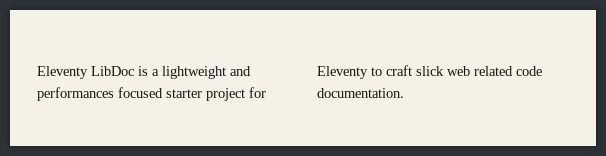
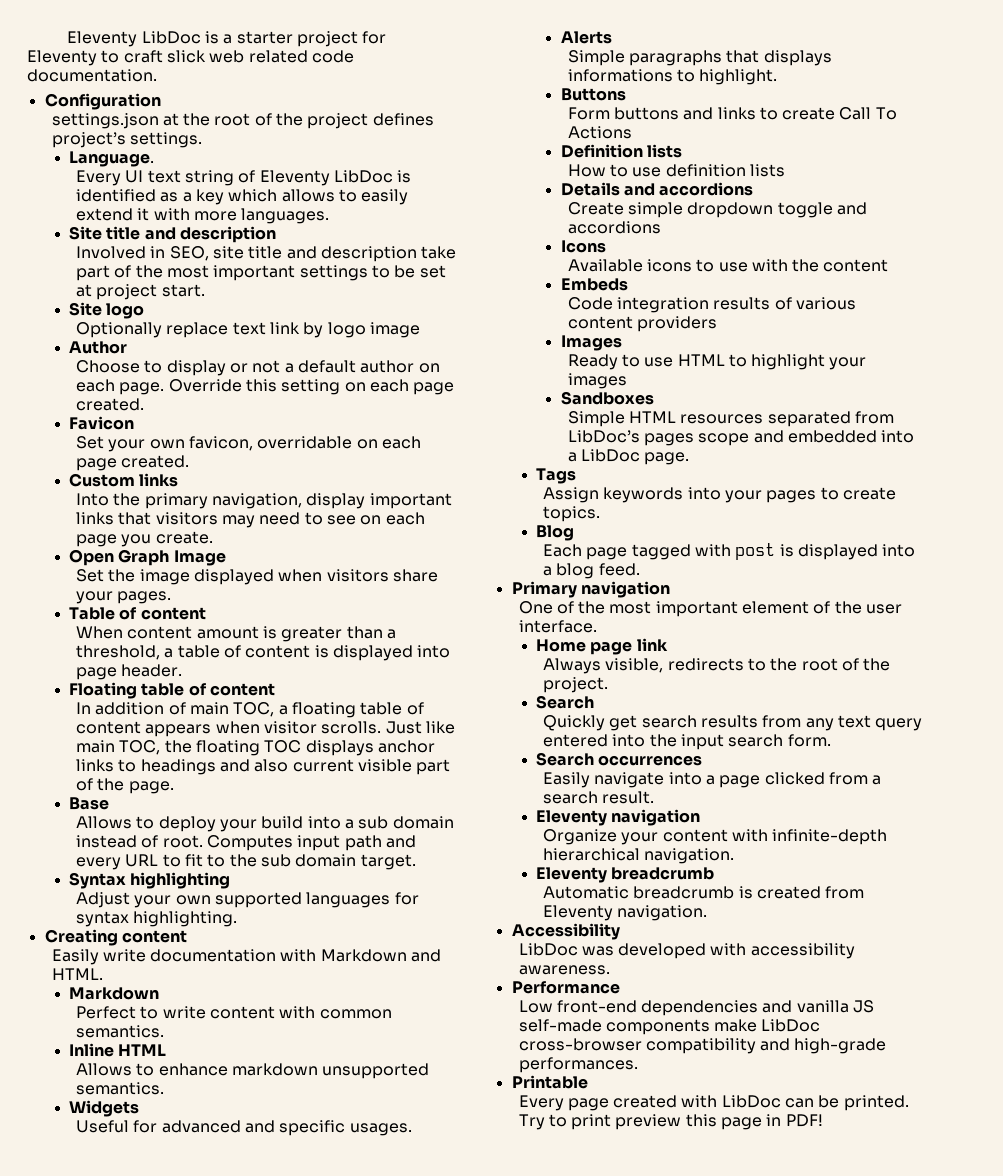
[162,66,251,79] [37,87,163,101] lightweight and performances focused -> (233, 39) none
(404, 93) none -> [44,93,161,110] [51,113,434,129] [51,132,202,148] [69,151,155,167] [76,170,412,186] [76,189,409,205] [76,208,330,224] [69,226,277,243] [76,246,457,262] [76,265,446,281] [76,284,205,300] [69,302,145,319] [76,322,420,338] [69,341,128,354] [76,360,440,376] [76,379,455,395] [76,398,145,411] [69,416,135,430] [76,436,421,452] [76,455,190,471] [69,473,179,487] [76,493,452,509] [76,512,425,528] [76,531,213,547] [69,549,226,566] [76,569,438,585] [76,591,172,604] [69,607,206,620] [76,626,396,642] [76,645,451,661] [76,664,183,680] [69,682,276,699] [76,702,424,718] [76,721,455,737] [76,740,435,756] [76,759,451,775] [76,778,174,794] [69,797,110,810] [76,816,454,832] [76,835,416,851] [76,854,416,870] [69,872,231,889] [76,892,419,908] [76,911,238,927] [44,929,187,946] [51,949,442,965] [51,968,103,980] [69,987,160,1000] [76,1006,392,1019] [76,1025,165,1038] [69,1043,167,1057] [76,1063,430,1079] [76,1082,165,1095] [69,1100,140,1117] [76,1120,412,1136] [560,31,612,44] [567,50,832,66] [567,69,778,85] [560,88,626,101] [567,107,897,120] [567,126,632,139] [560,144,682,158] [567,164,785,177] [560,182,754,196] [567,202,867,218] [567,221,661,234] [560,240,606,253] [567,259,889,272] [560,278,628,291] [567,297,856,313] [567,316,717,332] [560,335,622,351] [567,354,867,370] [567,373,627,389] [560,391,654,405] [567,411,894,427] [567,430,915,446] [567,449,690,465] [536,468,577,484] [543,487,896,503] [543,506,601,522] [536,525,575,541] [543,543,916,560] [543,563,640,579] [511,581,670,598] [518,601,903,617] [518,620,597,633] [536,638,668,655] [543,658,891,674] [543,677,609,693] [536,695,595,709] [543,715,923,731] [543,734,831,750] [536,752,703,766] [543,772,882,788] [543,791,655,804] [536,809,701,826] [543,829,888,845] [543,848,735,864] [536,867,715,883] [543,886,865,899] [543,905,708,921] [511,923,620,940] [518,943,855,959] [518,965,610,975] [511,981,620,994] [518,1000,875,1016] [518,1019,821,1035] [518,1038,887,1054] [518,1057,638,1073] [511,1075,588,1089] [518,1095,909,1111] [518,1114,823,1130] // Configuration // settings.json at the root of the project defines project’s settings. // Language. // Every UI text string of Eleventy LibDoc is identified as a key which allows to easily extend it with more languages. // Site title and description // Involved in SEO, site title and description take part of the most important settings to be set at project start. // Site logo // Optionally replace text link by logo image // Author // Choose to display or not a default author on each page. Override this setting on each page created. // Favicon // Set your own favicon, overridable on each page created. // Custom links // Into the primary navigation, display important links that visitors may need to see on each page you create. // Open Graph Image // Set the image displayed when visitors share your pages. // Table of content // When content amount is greater than a threshold, a table of content is displayed into page header. // Floating table of content // In addition of main TOC, a floating table of content appears when visitor scrolls. Just like main TOC, the floating TOC displays anchor links to headings and also current visible part of the page. // Base // Allows to deploy your build into a sub domain instead of root. Computes input path and every URL to fit to the sub domain target. // Syntax highlighting // Adjust your own supported languages for syntax highlighting. // Creating content // Easily write documentation with Markdown and HTML. // Markdown // Perfect to write content with common semantics. // Inline HTML // Allows to enhance markdown unsupported semantics. // Widgets // Useful for advanced and specific usages. // Alerts // Simple paragraphs that displays informations to highlight. // Buttons // Form buttons and links to create Call To Actions // Definition lists // How to use definition lists // Details and accordions // Create simple dropdown toggle and accordions // Icons // Available icons to use with the content // Embeds // Code integration results of various content providers // Images // Ready to use HTML to highlight your images // Sandboxes // Simple HTML resources separated from LibDoc’s pages scope and embedded into a LibDoc page. // Tags // Assign keywords into your pages to create topics. // Blog // Each page tagged with post is displayed into a blog feed. // Primary navigation // One of the most important element of the user interface. // Home page link // Always visible, redirects to the root of the project. // Search // Quickly get search results from any text query entered into the input search form. // Search occurrences // Easily navigate into a page clicked from a search result. // Eleventy navigation // Organize your content with infinite-depth hierarchical navigation. // Eleventy breadcrumb // Automatic breadcrumb is created from Eleventy navigation. // Accessibility // LibDoc was developed with accessibility awareness. // Performance // Low front-end dependencies and vanilla JS self-made components make LibDoc cross-browser compatibility and high-grade performances. // Printable // Every page created with LibDoc can be printed. Try to print preview this page in PDF!

